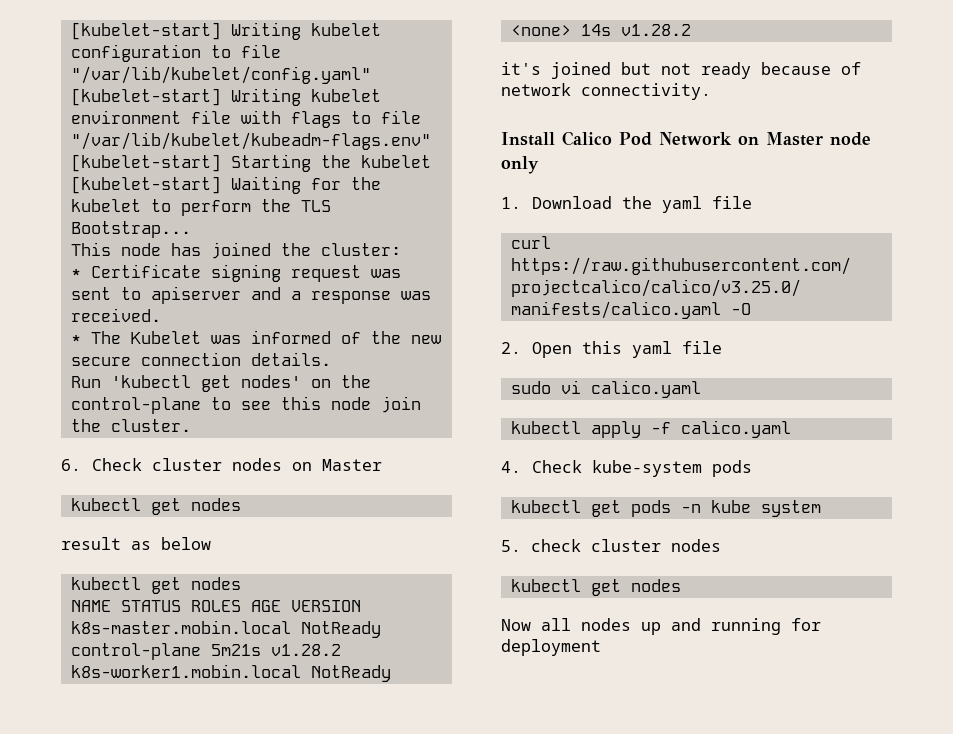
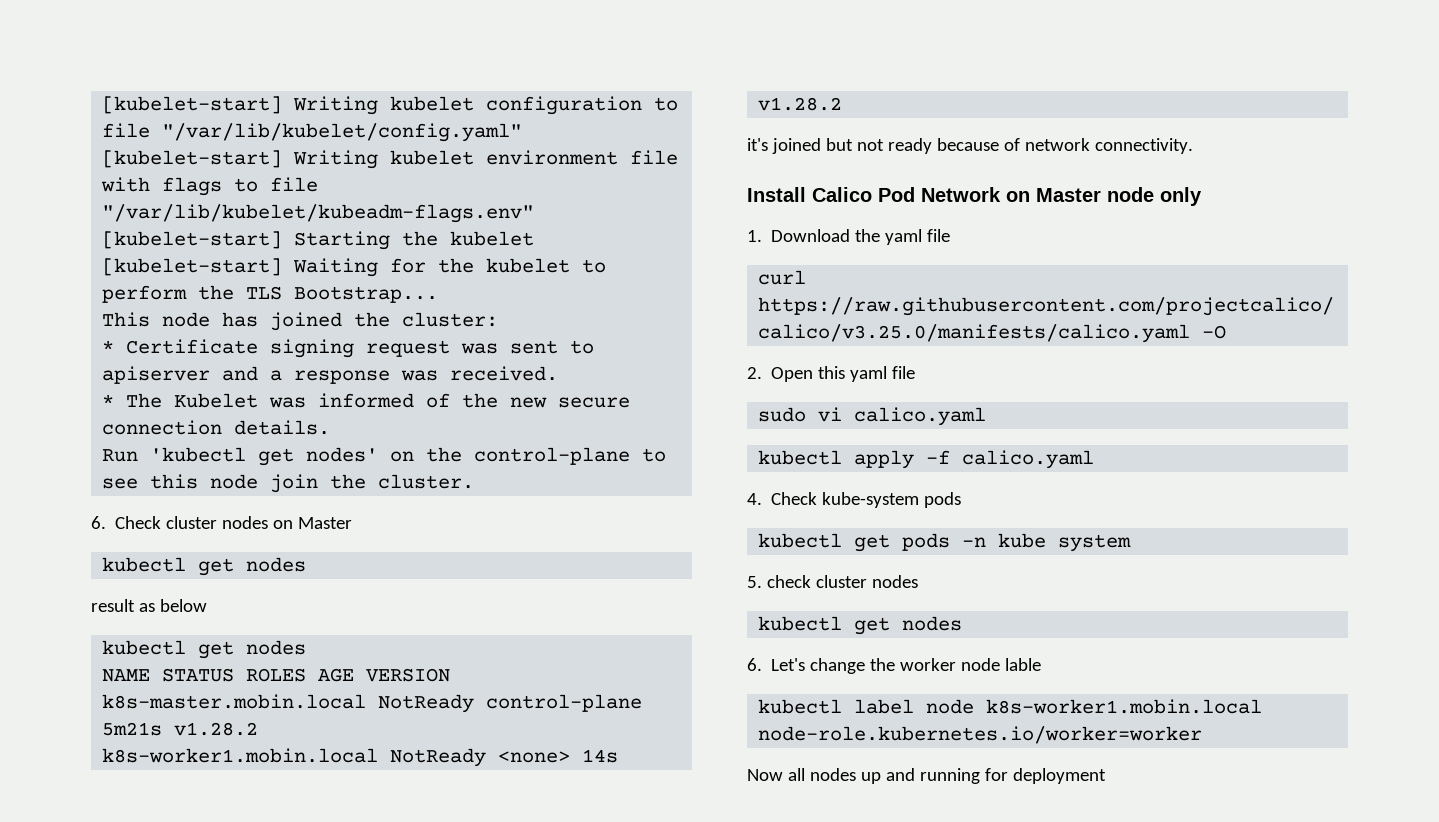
(681, 585) none -> [747,658,1042,674] [758,699,1263,714] [758,726,1203,744] // 6. Let's change the worker node lable // kubectl label node k8s-worker1.mobin.local node-role.kubernetes.io/worker=worker

